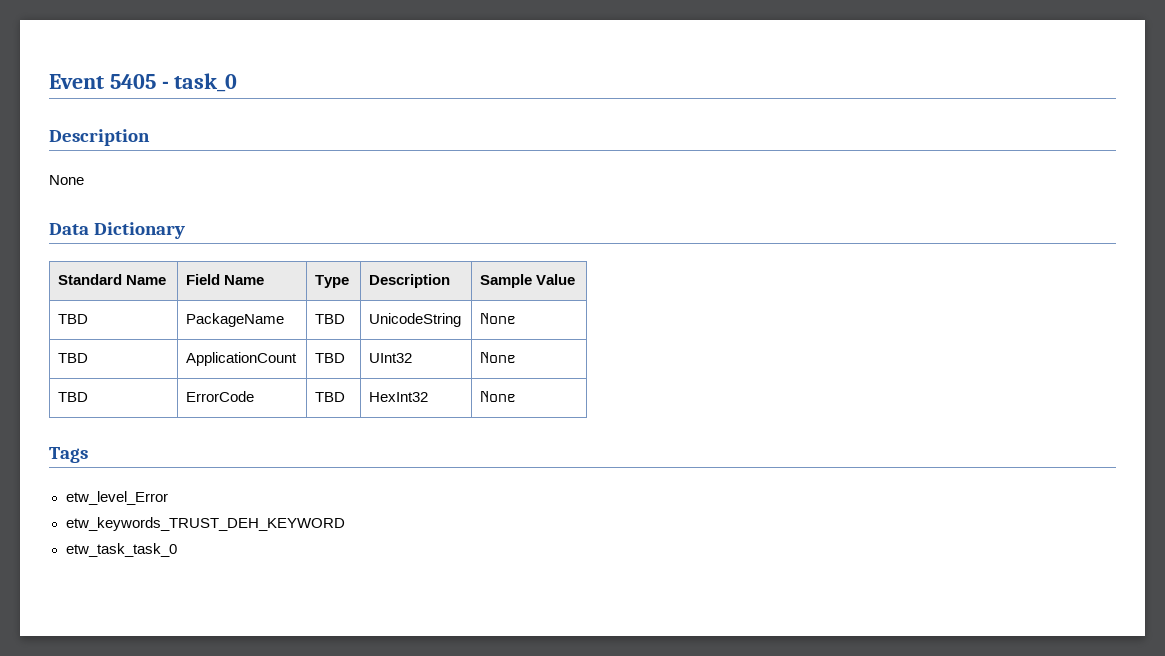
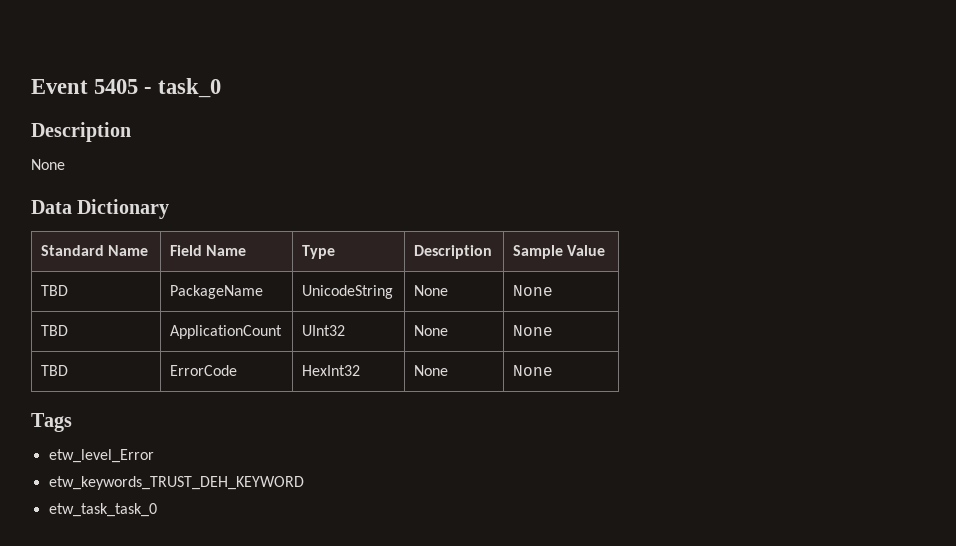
[315,314,346,324] [369,313,462,327] TBD | UnicodeString -> [302,285,394,299] [414,285,449,296] UnicodeString | None
[315,353,346,363] [369,353,413,363] TBD | UInt32 -> [302,325,346,336] [414,325,449,336] UInt32 | None
[315,392,346,402] [369,392,429,402] TBD | HexInt32 -> [302,365,361,376] [414,365,449,376] HexInt32 | None

